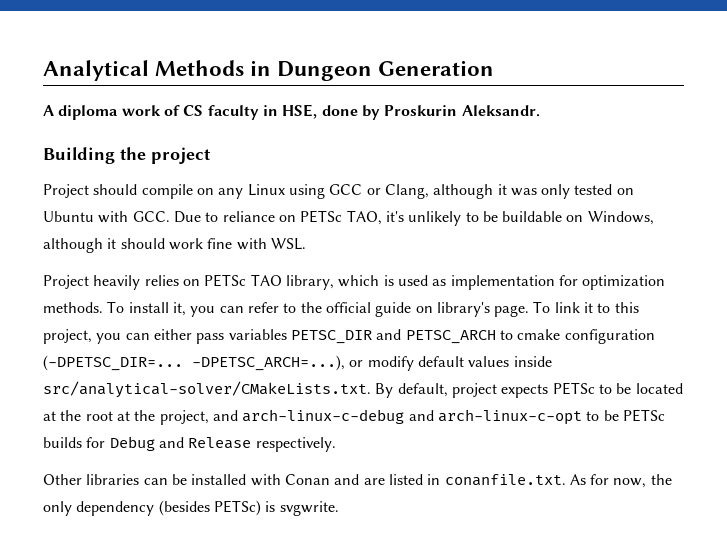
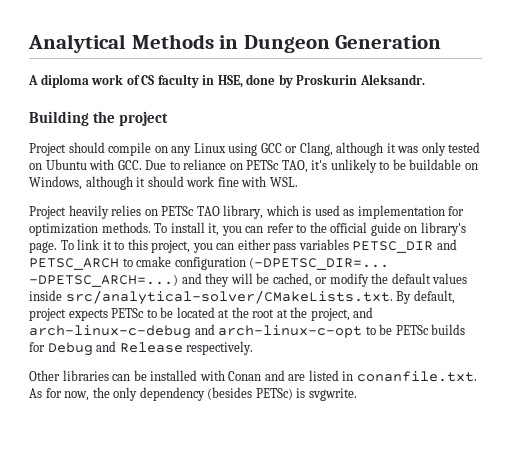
[192,355,345,371] -DPETSC_ARCH=...), -> [29,273,312,287] -DPETSC_ARCH=...) and they will be cached,
(414, 363) none -> [371,273,389,284] the

